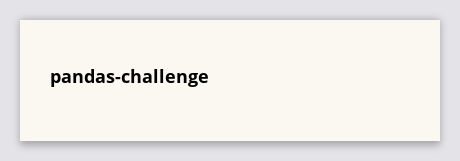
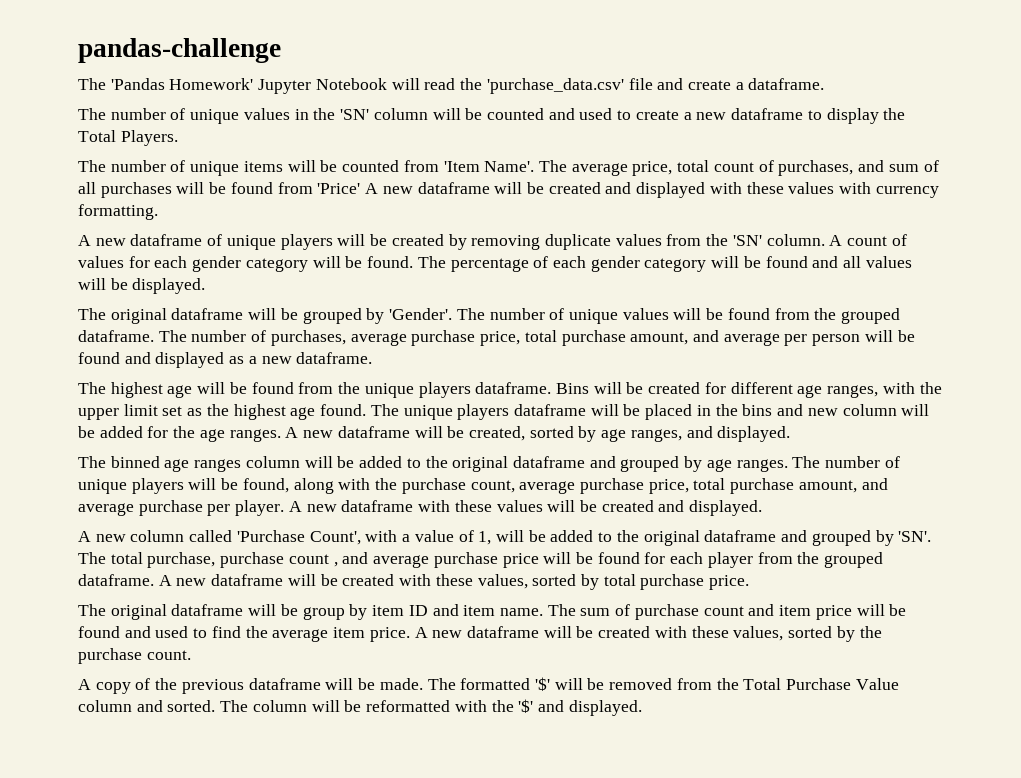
(209, 78) none -> [78,78,825,94] [78,108,906,124] [78,130,178,146] [78,160,939,176] [78,182,939,198] [78,204,158,220] [78,234,907,250] [78,256,912,272] [78,278,206,294] [78,308,901,324] [78,330,915,346] [78,352,373,368] [78,382,942,398] [78,404,930,420] [78,426,791,442] [78,456,900,472] [78,478,888,494] [78,500,763,516] [78,530,932,546] [78,552,884,568] [78,574,750,590] [78,604,907,620] [78,626,882,642] [78,648,191,664] [78,677,899,694] [78,699,642,716] // The 'Pandas Homework' Jupyter Notebook will read the 'purchase_data.csv' file and create a dataframe. // The number of unique values in the 'SN' column will be counted and used to create a new dataframe to display the Total Players. // The number of unique items will be counted from 'Item Name'. The average price, total count of purchases, and sum of all purchases will be found from 'Price' A new dataframe will be created and displayed with these values with currency formatting. // A new dataframe of unique players will be created by removing duplicate values from the 'SN' column. A count of values for each gender category will be found. The percentage of each gender category will be found and all values will be displayed. // The original dataframe will be grouped by 'Gender'. The number of unique values will be found from the grouped dataframe. The number of purchases, average purchase price, total purchase amount, and average per person will be found and displayed as a new dataframe. // The highest age will be found from the unique players dataframe. Bins will be created for different age ranges, with the upper limit set as the highest age found. The unique players dataframe will be placed in the bins and new column will be added for the age ranges. A new dataframe will be created, sorted by age ranges, and displayed. // The binned age ranges column will be added to the original dataframe and grouped by age ranges. The number of unique players will be found, along with the purchase count, average purchase price, total purchase amount, and average purchase per player. A new dataframe with these values will be created and displayed. // A new column called 'Purchase Count', with a value of 1, will be added to the original dataframe and grouped by 'SN'. The total purchase, purchase count , and average purchase price will be found for each player from the grouped dataframe. A new dataframe will be created with these values, sorted by total purchase price. // The original dataframe will be group by item ID and item name. The sum of purchase count and item price will be found and used to find the average item price. A new dataframe will be created with these values, sorted by the purchase count. // A copy of the previous dataframe will be made. The formatted '$' will be removed from the Total Purchase Value column and sorted. The column will be reformatted with the '$' and displayed.

